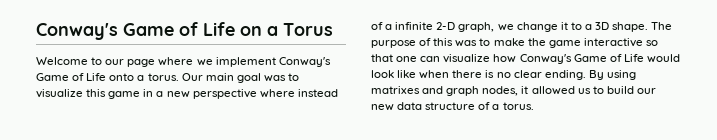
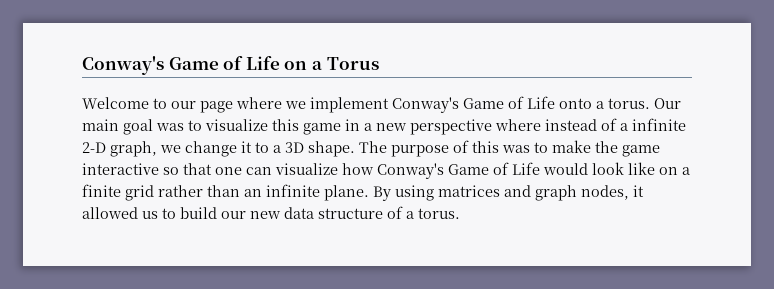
[419,70,586,80] when there is no clear ending. -> [659,167,690,175] [82,184,369,201] on a finite grid rather than an infinite plane.
[371,86,420,94] matrixes -> [438,185,500,197] matrices

